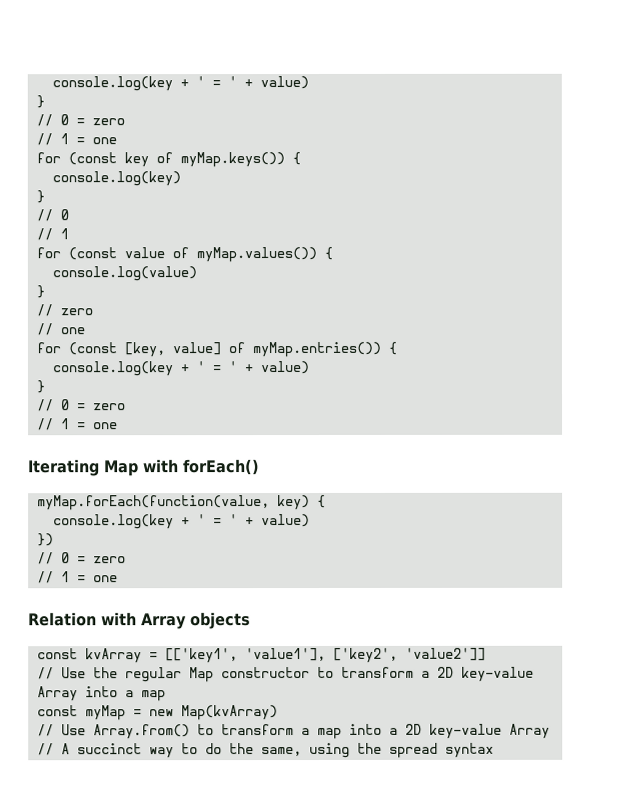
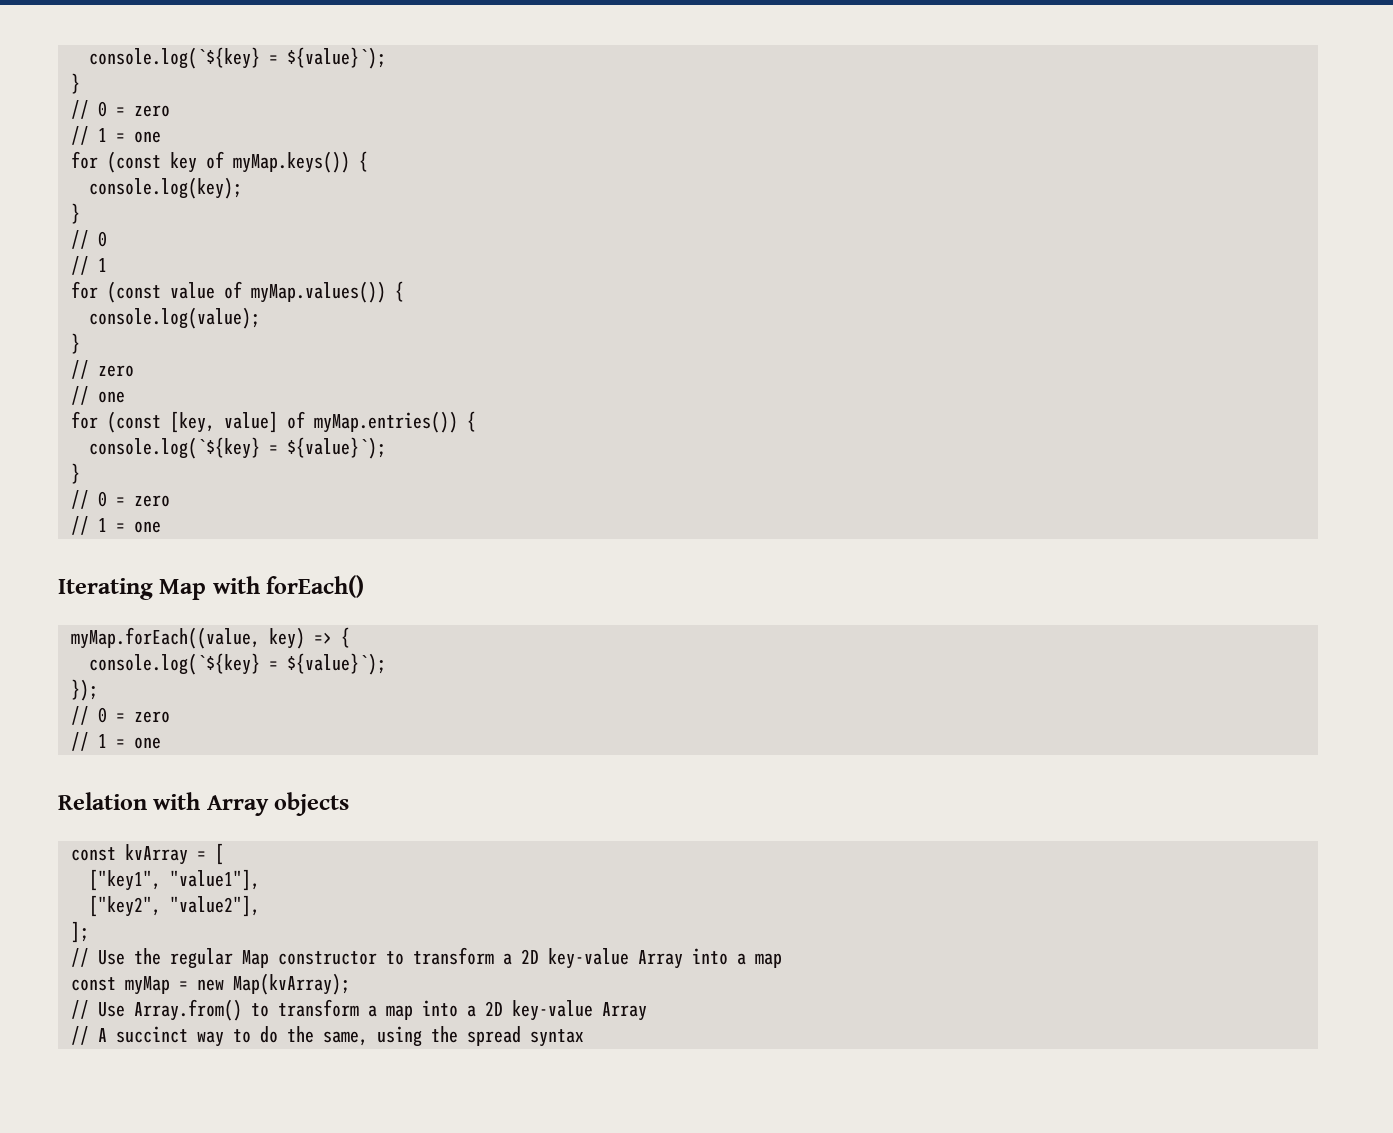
[52,76,309,92] console.log(key + ' = ' + value) -> [88,47,386,69] console.log(`${key} = ${value}`);
[52,171,181,187] console.log(key) -> [88,177,242,199] console.log(key);
[52,266,197,282] console.log(value) -> [88,307,260,329] console.log(value);
[52,361,309,377] console.log(key + ' = ' + value) -> [88,437,386,459] console.log(`${key} = ${value}`);
[37,494,326,511] [53,514,310,530] [37,533,54,547] myMap.forEach(function(value, key) { // console.log(key + ' = ' + value) // }) -> [70,627,350,649] [88,653,386,675] [70,679,98,701] myMap.forEach((value, key) => { // console.log(`${key} = ${value}`); // });
[165,647,486,664] [['key1', 'value1'], ['key2', 'value2']] -> [214,843,224,865] [88,869,260,891] [88,895,260,917] [70,921,89,943] [ // ["key1", "value1"], // ["key2", "value2"], // ];
[181,705,278,721] Map(kvArray) -> [232,973,350,995] Map(kvArray);

